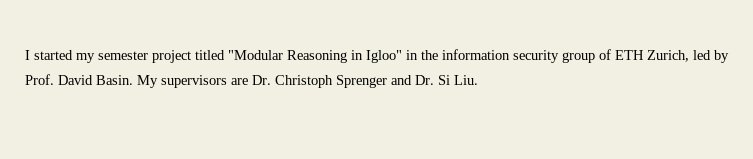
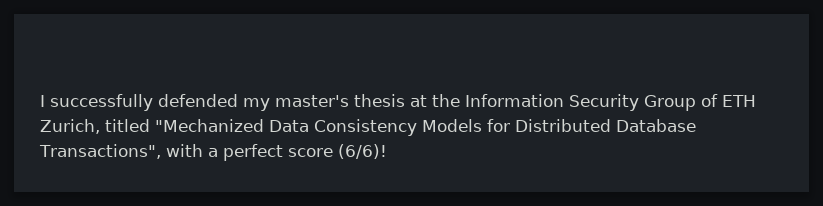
[34,49,729,63] [25,74,478,88] started my semester project titled "Modular Reasoning in Igloo" in the information security group of ETH Zurich, led by Prof. David Basin. My supervisors are Dr. Christoph Sprenger and Dr. Si Liu. -> [50,94,756,111] [40,119,696,136] [39,144,387,161] successfully defended my master's thesis at the Information Security Group of ETH Zurich, titled "Mechanized Data Consistency Models for Distributed Database Transactions", with a perfect score (6/6)!

